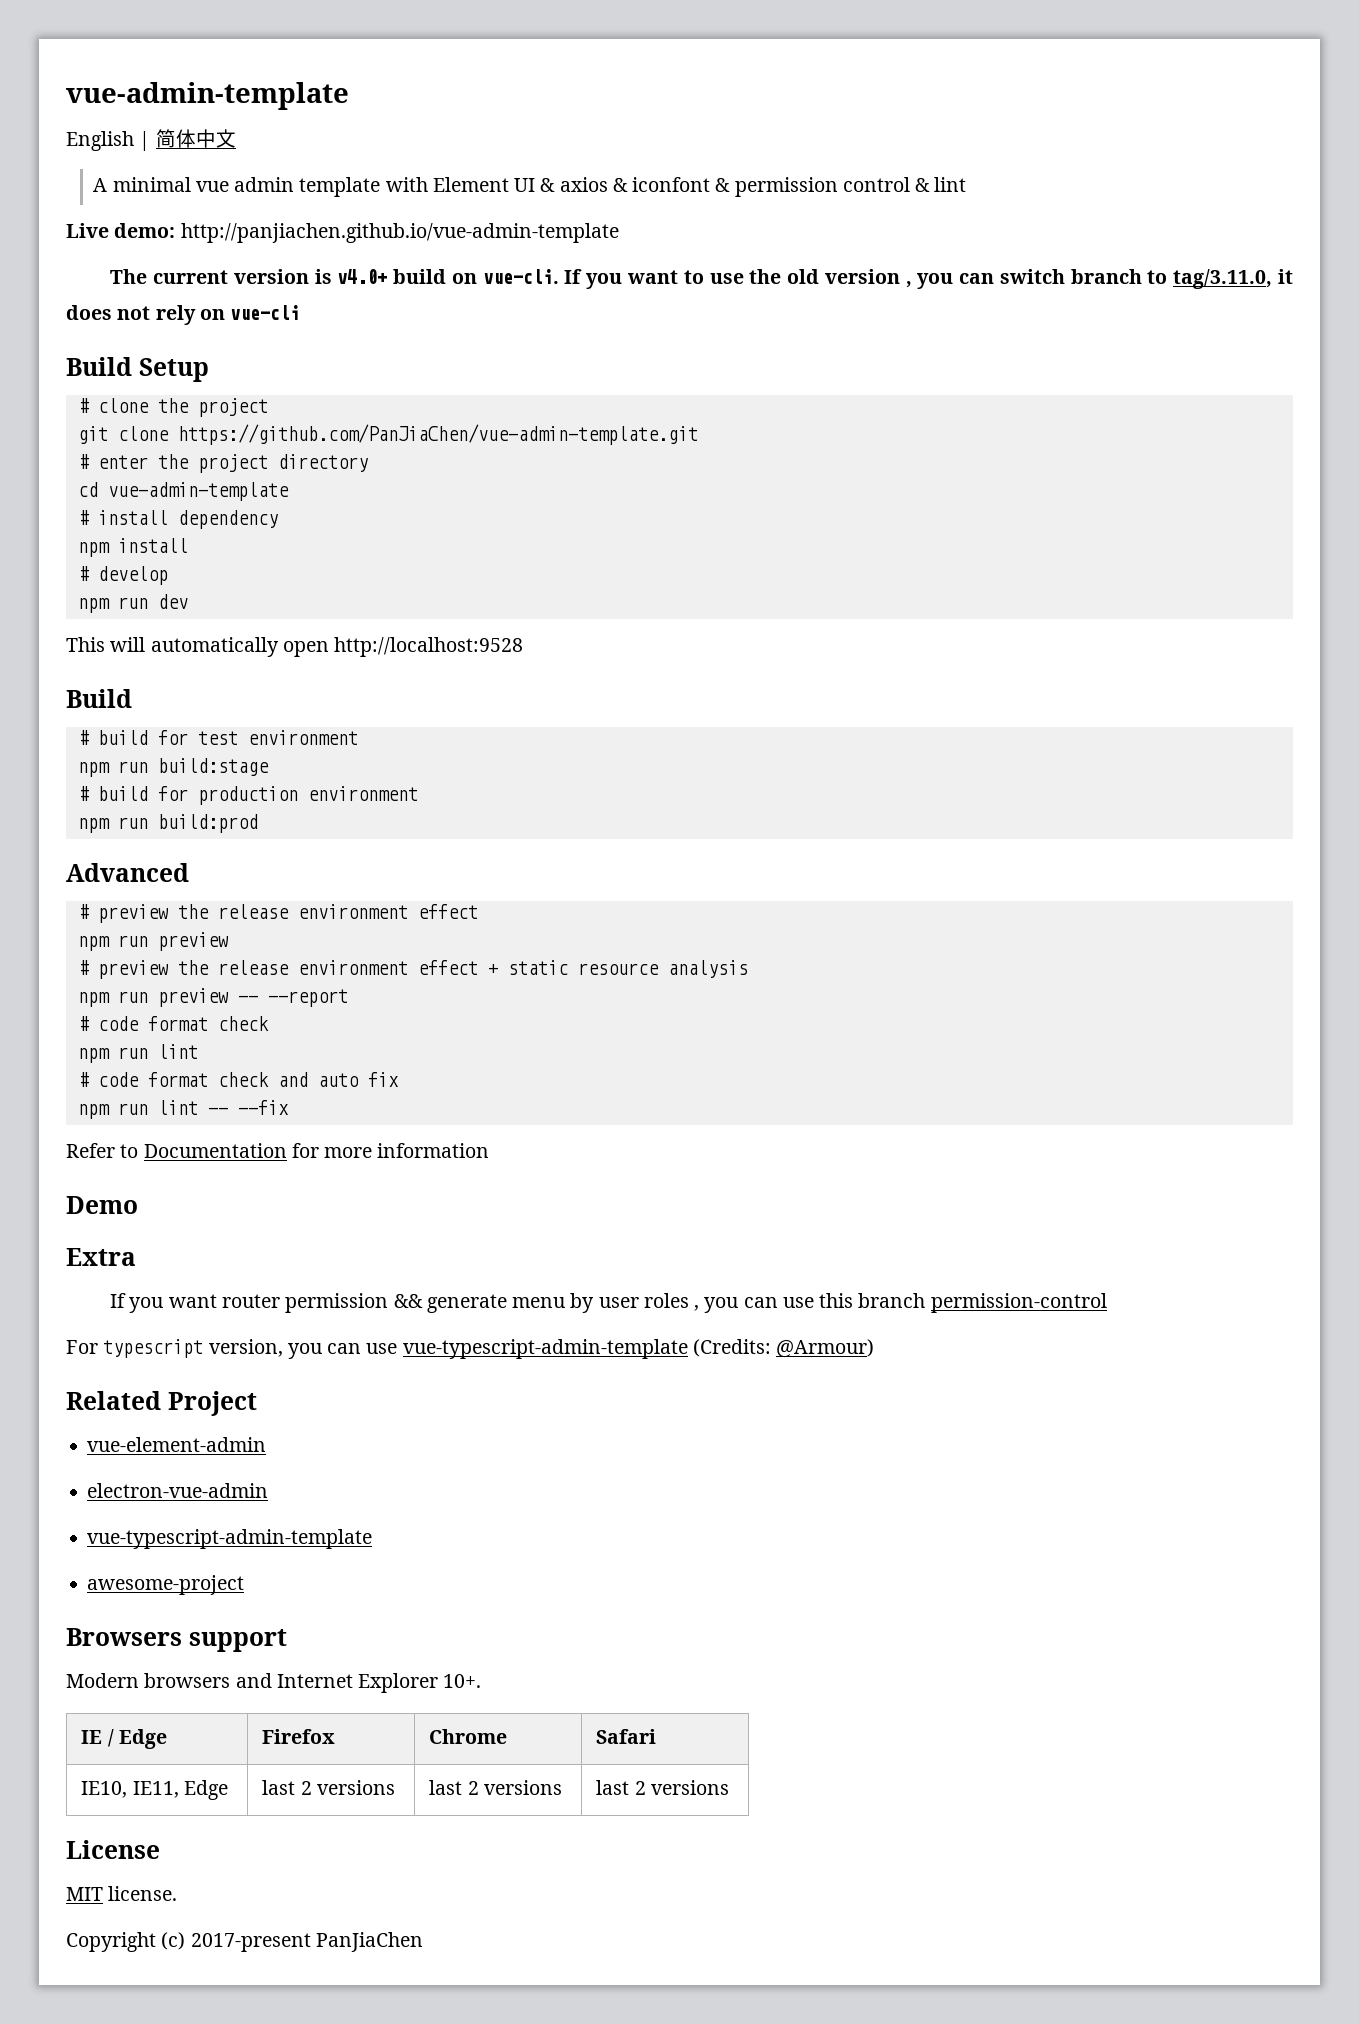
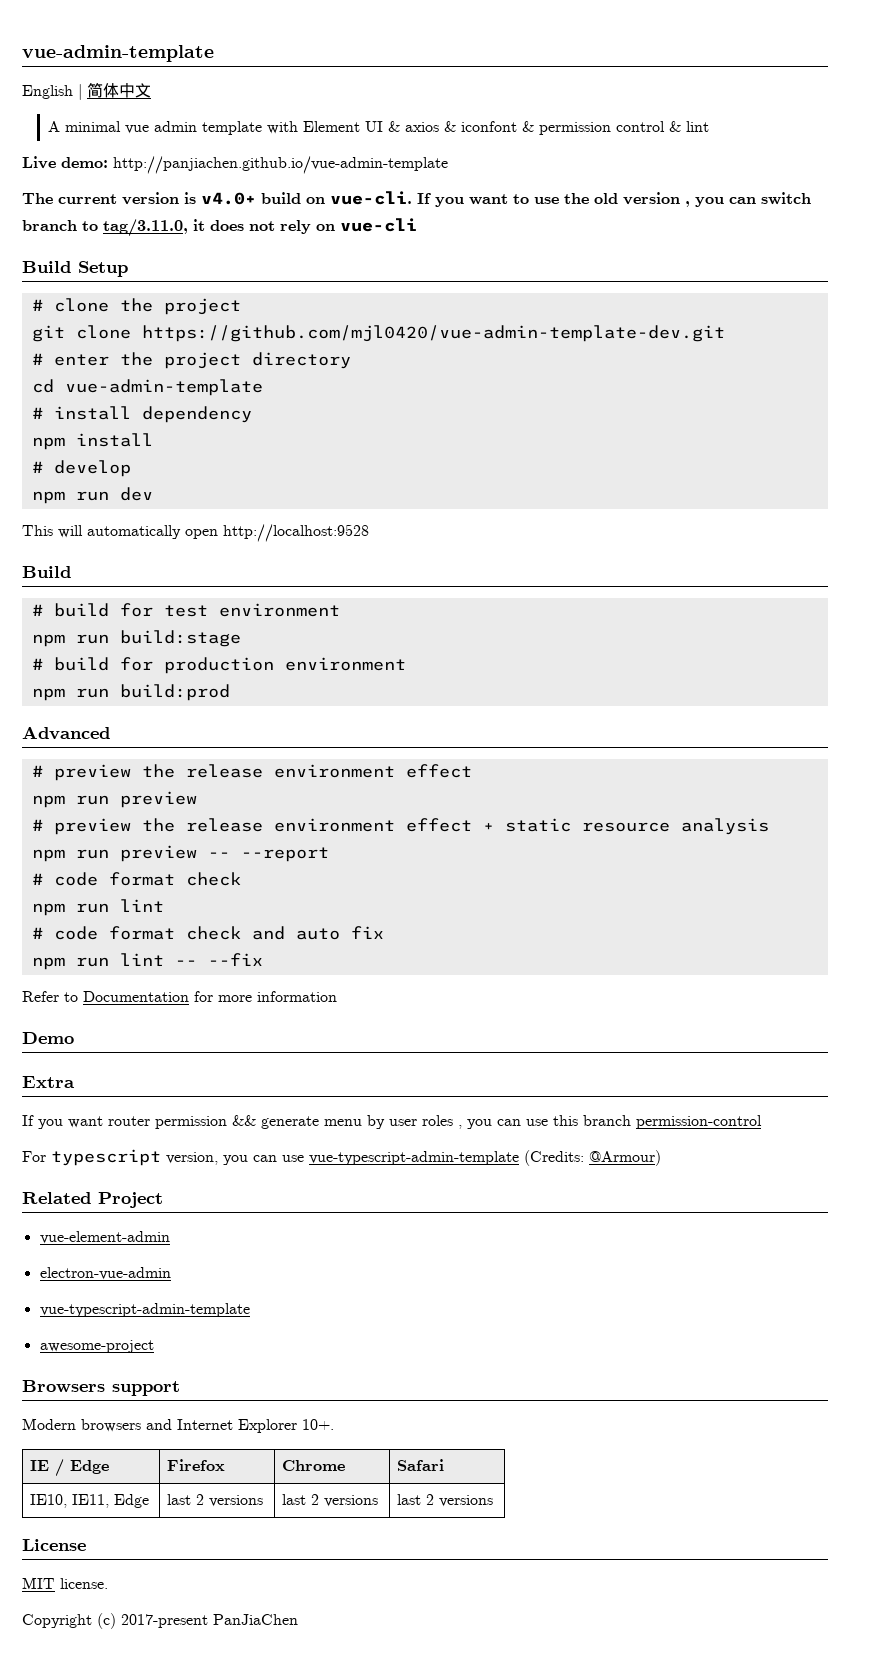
[177,424,698,445] https://github.com/PanJiaChen/vue-admin-template.git -> [141,325,725,342] https://github.com/mjl0420/vue-admin-template-dev.git

